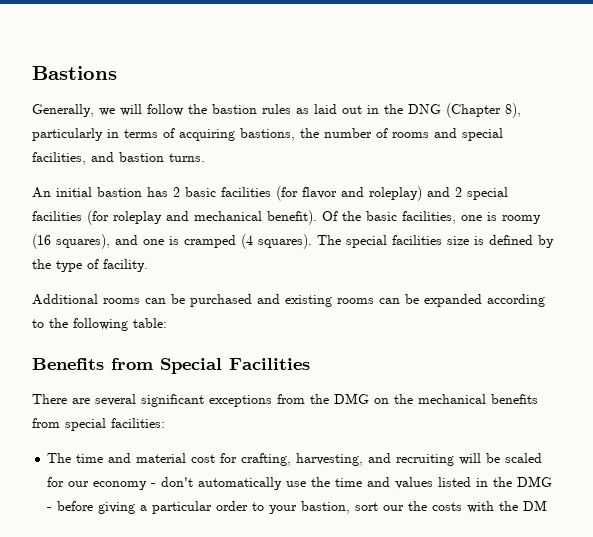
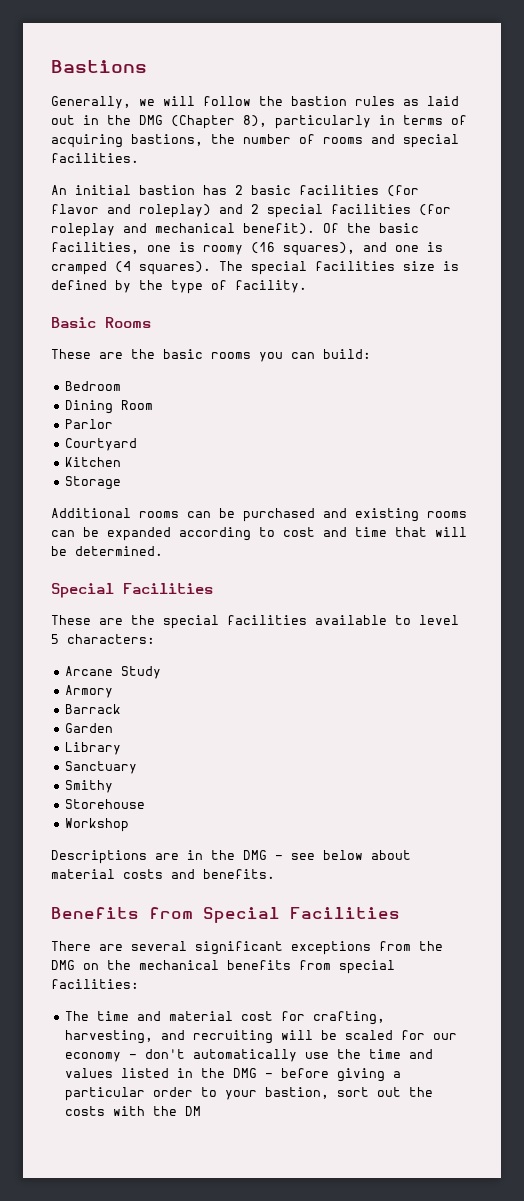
[408,104,441,114] DNG -> [139,115,163,125] DMG
[32,152,205,165] facilities, and bastion turns. -> [51,153,139,163] facilities.
(148, 265) none -> [51,317,151,328] [51,349,371,362] [64,381,121,391] [64,400,153,414] [64,419,113,429] [64,438,137,451] [64,457,121,467] [64,476,121,490] // Basic Rooms // These are the basic rooms you can build: // Bedroom // Dining Room // Parlor // Courtyard // Kitchen // Storage
[49,318,167,331] the following table: -> [283,527,467,537] [51,546,163,556] [51,583,213,598] [51,615,459,629] [51,634,155,644] [64,666,161,679] [64,685,113,698] [64,704,121,714] [64,723,113,733] [64,742,121,755] [64,761,137,774] [64,780,113,793] [64,799,145,809] [64,818,129,832] [51,850,411,864] [51,869,275,879] cost and time that will be determined. // Special Facilities // These are the special facilities available to level 5 characters: // Arcane Study // Armory // Barrack // Garden // Library // Sanctuary // Smithy // Storehouse // Workshop // Descriptions are in the DMG - see below about material costs and benefits.
[383,505,405,511] our -> [376,1087,401,1097] out

